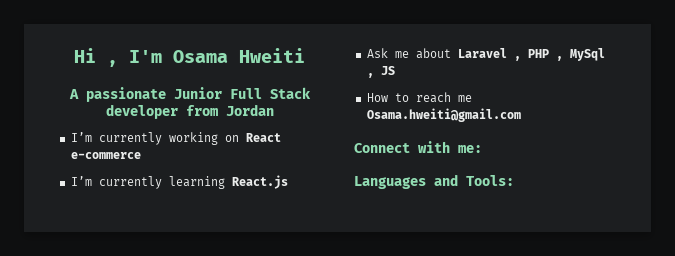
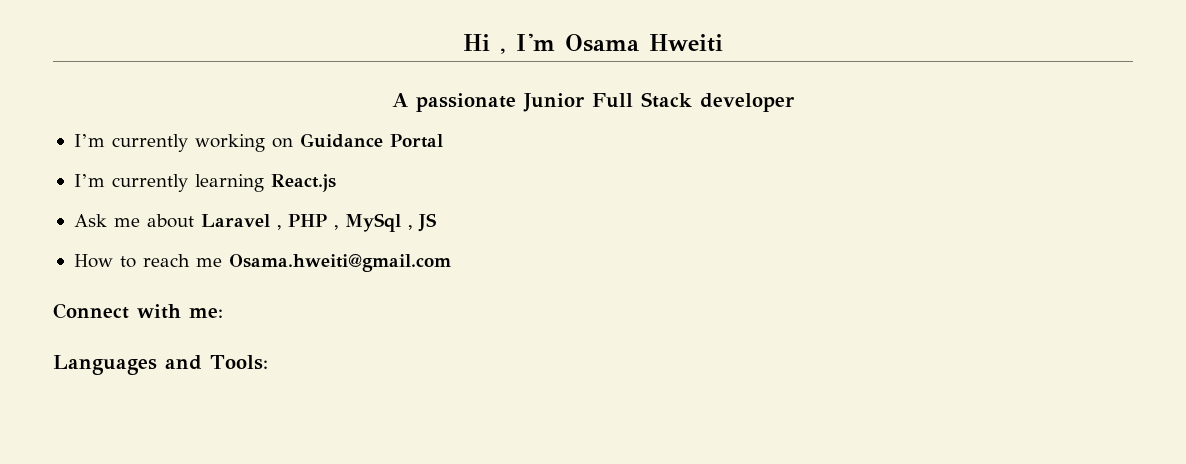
[185,104,274,116] from Jordan -> (795, 102) none
[245,133,281,142] [70,152,141,159] React e-commerce -> [299,133,443,148] Guidance Portal

